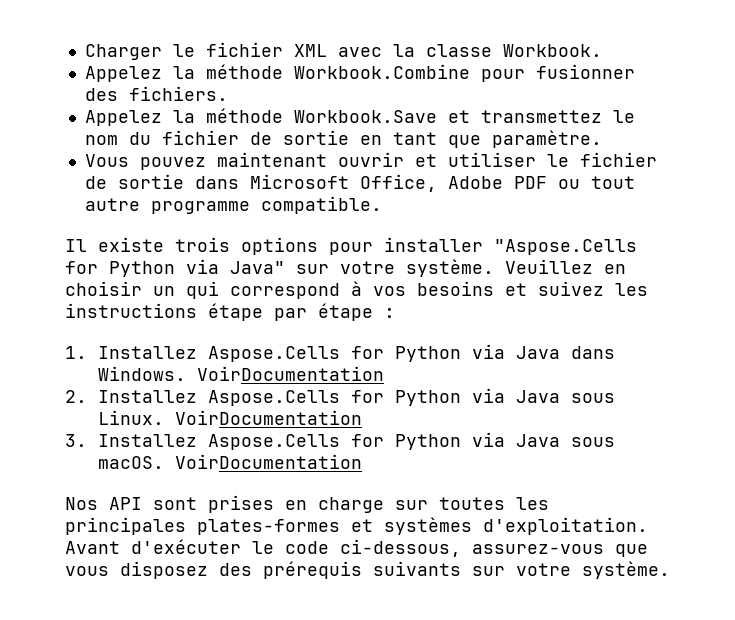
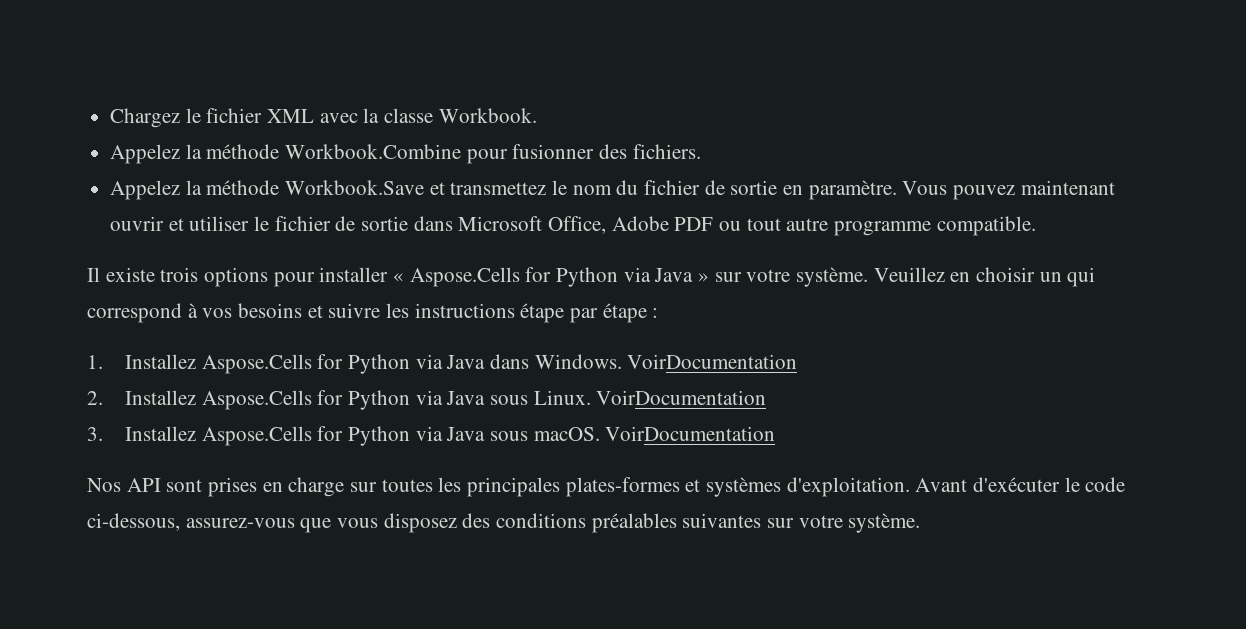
[84,44,162,60] Charger -> [110,108,181,128] Chargez
[392,132,481,148] tant que -> (804, 190) none
(602, 139) // -> (897, 190) none
[494,239,637,255] [65,259,285,277] "Aspose.Cells for Python via Java" -> [393,267,710,287] « Aspose.Cells for Python via Java »
[538,281,604,296] suivez -> [328,303,381,318] suivre
[263,561,461,579] prérequis suivants -> [496,513,762,533] conditions préalables suivantes

